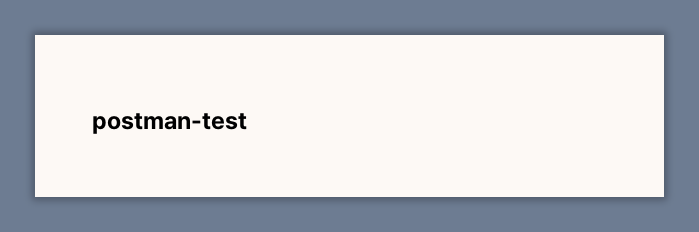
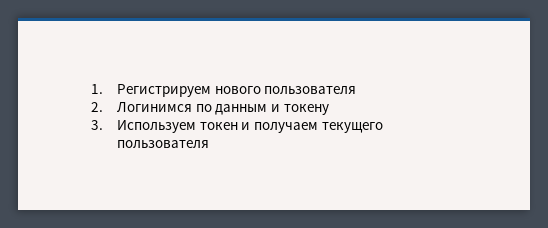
[92,113,247,134] postman-test -> [91,84,357,97] [91,102,329,115] [91,120,383,133] [116,140,209,148] 1. Регистрируем нового пользователя // 2. Логинимся по данным и токену // 3. Используем токен и получаем текущего пользователя

